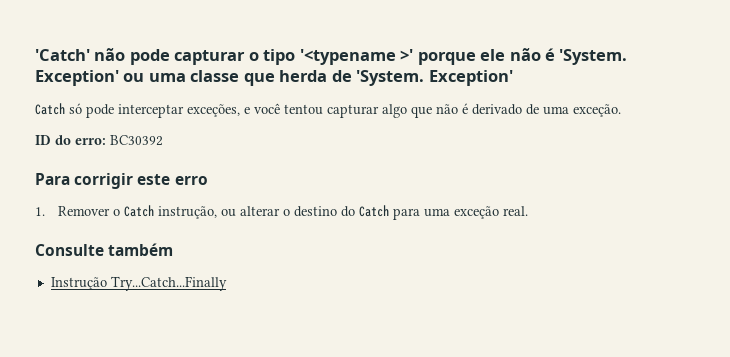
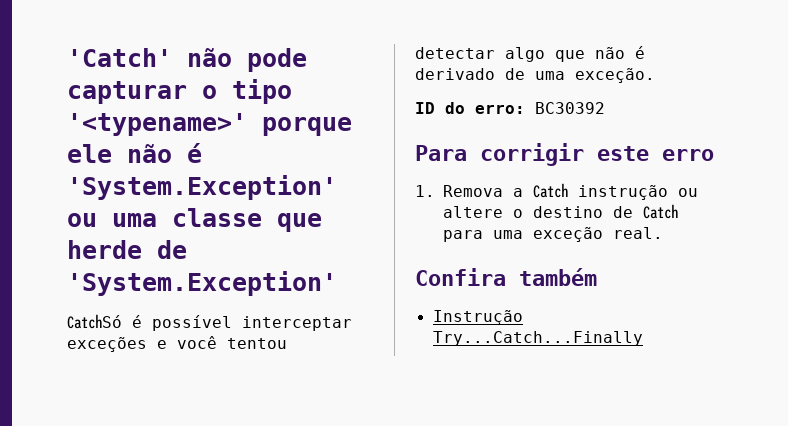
[299,49,414,65] '<typename >' -> [67,113,247,136] '<typename>'
[559,49,628,65] [35,70,119,86] 'System. Exception' -> [67,175,337,200] 'System.Exception'
[279,70,513,86] [35,103,240,118] herda de 'System. Exception' // Catch só pode interceptar exceções, -> [67,240,187,259] [67,271,337,296] [67,314,352,331] [67,337,147,352] herde de 'System.Exception' // CatchSó é possível interceptar exceções
[327,104,379,118] capturar -> [415,47,495,59] detectar
[57,205,280,219] Remover o Catch instrução, ou alterar -> [443,183,698,200] [443,206,503,218] Remova a Catch instrução ou altere
[340,206,355,217] do -> [613,206,633,218] de
[35,244,104,256] Consulte -> [415,268,506,286] Confira

